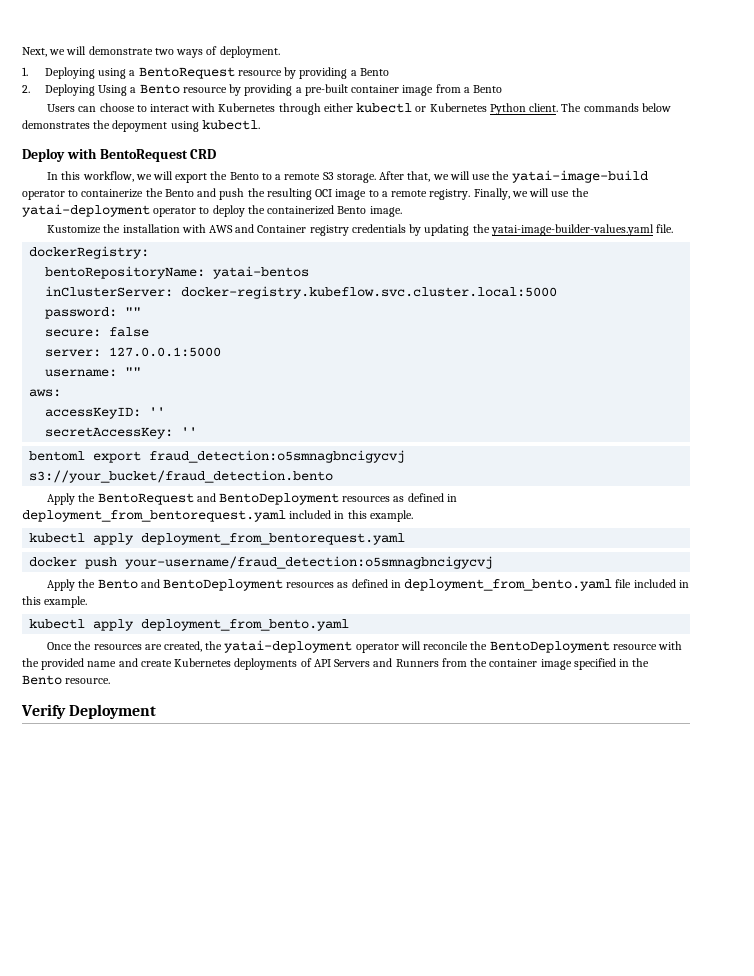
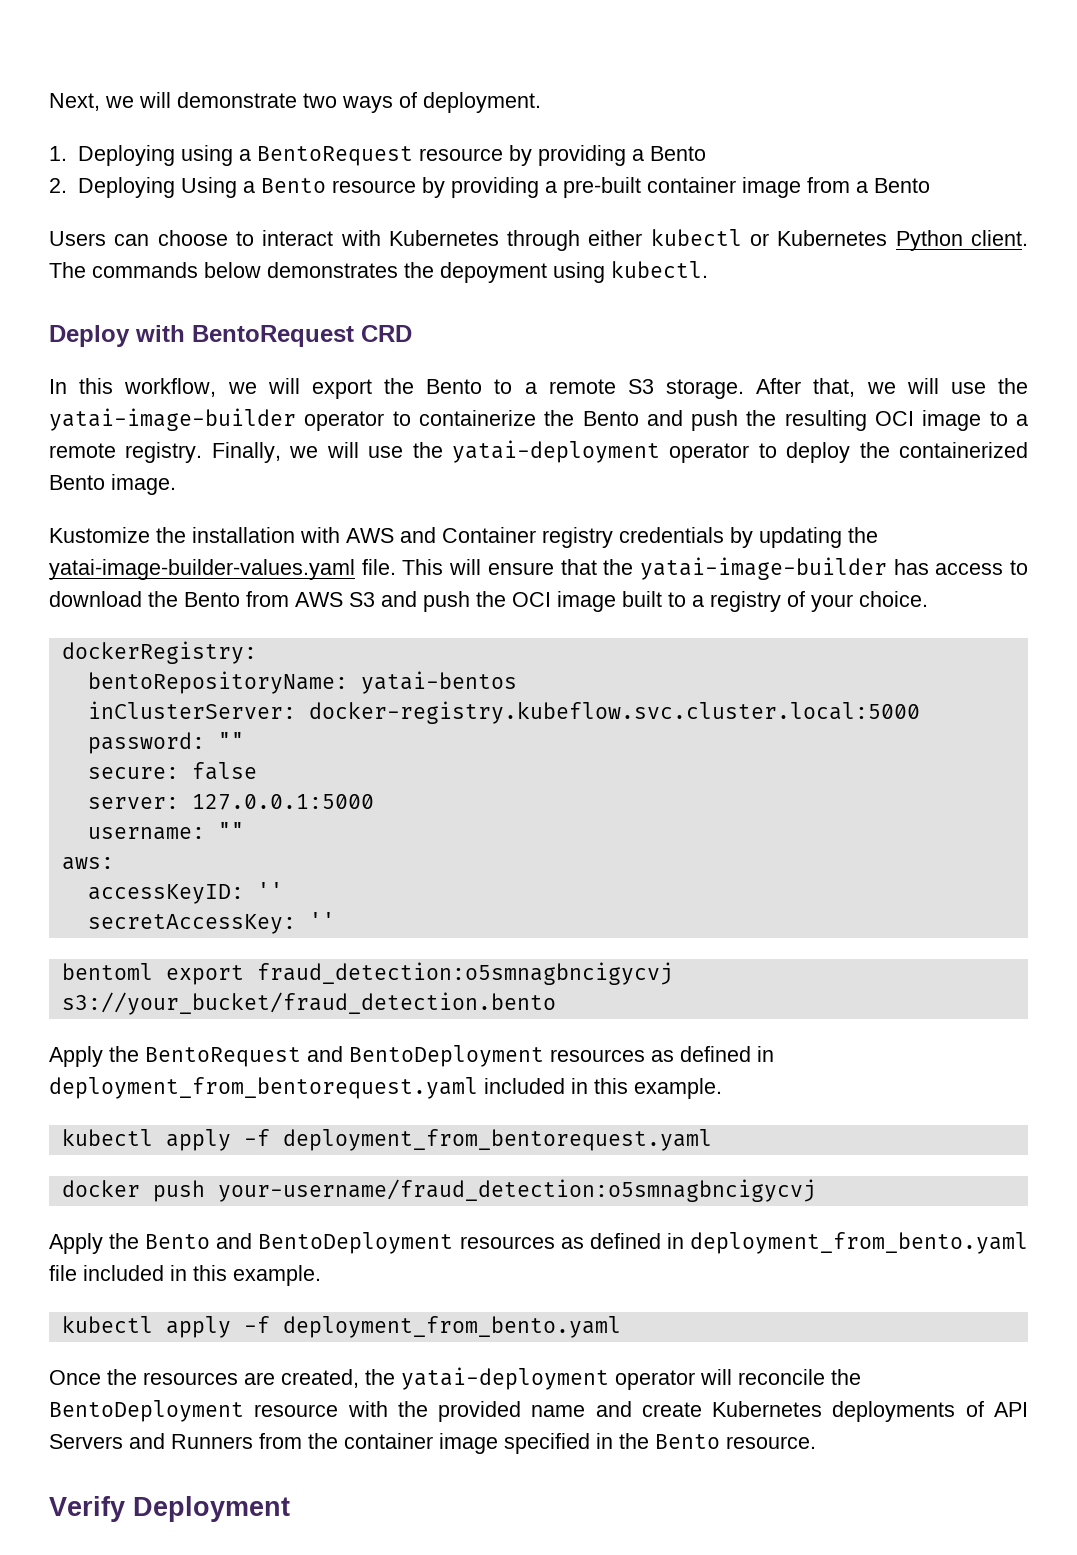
[511,170,648,183] yatai-image-build -> [49,408,296,431] yatai-image-builder
(674, 228) none -> [402,557,1029,580] [49,591,928,612] This will ensure that the yatai-image-builder has access to download the Bento from AWS S3 and push the OCI image built to a registry of your choice.
(135, 539) none -> [243,1129,270,1146] -f
(135, 625) none -> [243,1316,270,1333] -f

